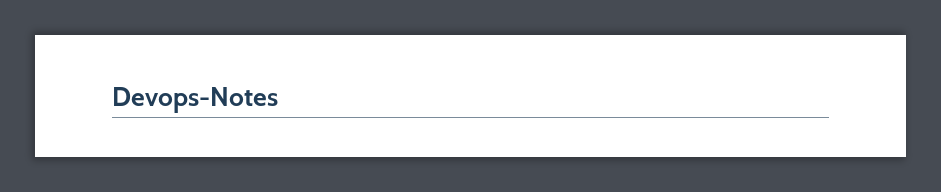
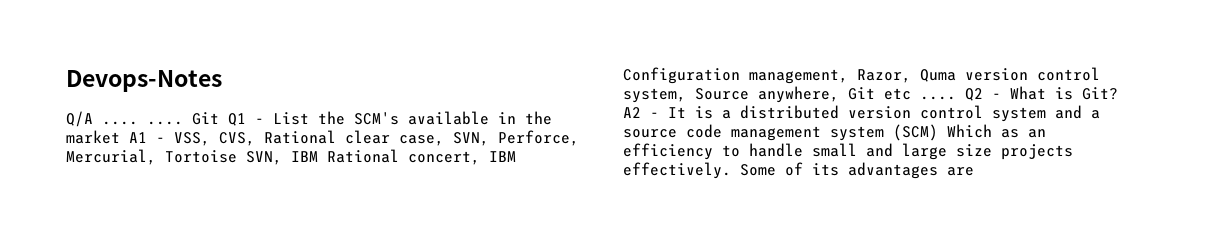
(278, 100) none -> [66,111,552,127] [66,130,579,146] [66,149,516,165] [623,67,1100,84] [623,86,1118,103] [623,105,1100,122] [623,124,1046,141] [623,143,1073,160] [623,162,974,179] // Q/A .... .... Git Q1 - List the SCM's available in the market A1 - VSS, CVS, Rational clear case, SVN, Perforce, Mercurial, Tortoise SVN, IBM Rational concert, IBM Configuration management, Razor, Quma version control system, Source anywhere, Git etc .... Q2 - What is Git? A2 - It is a distributed version control system and a source code management system (SCM) Which as an efficiency to handle small and large size projects effectively. Some of its advantages are

